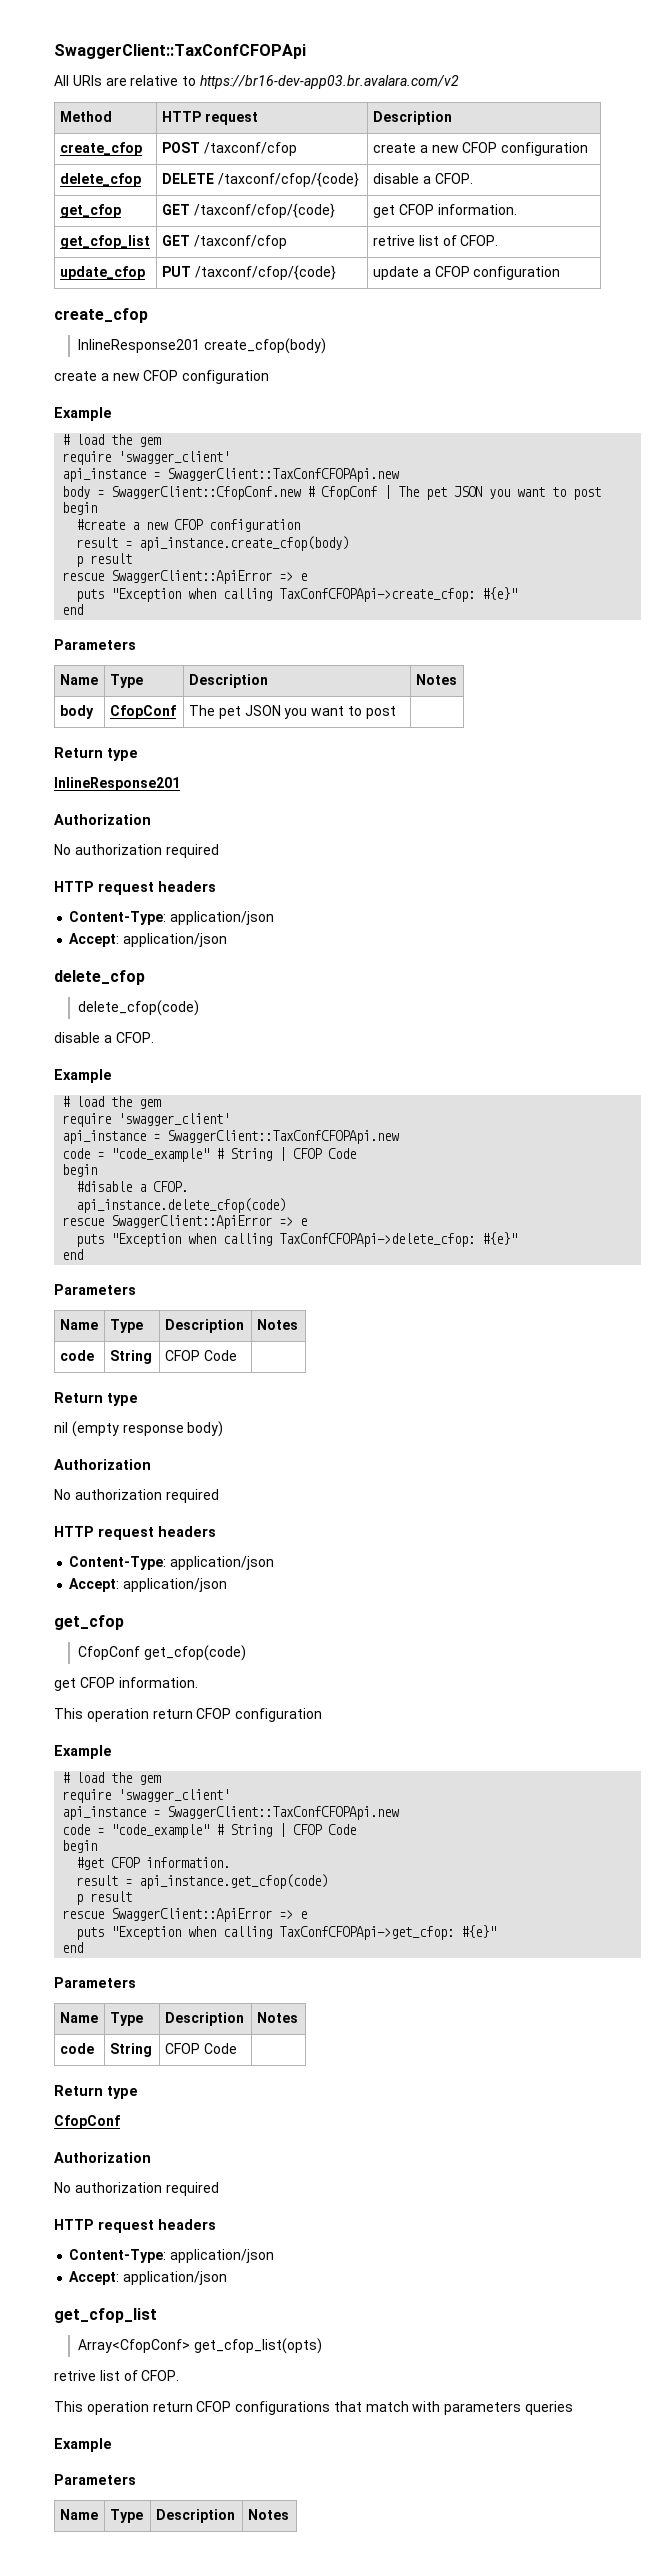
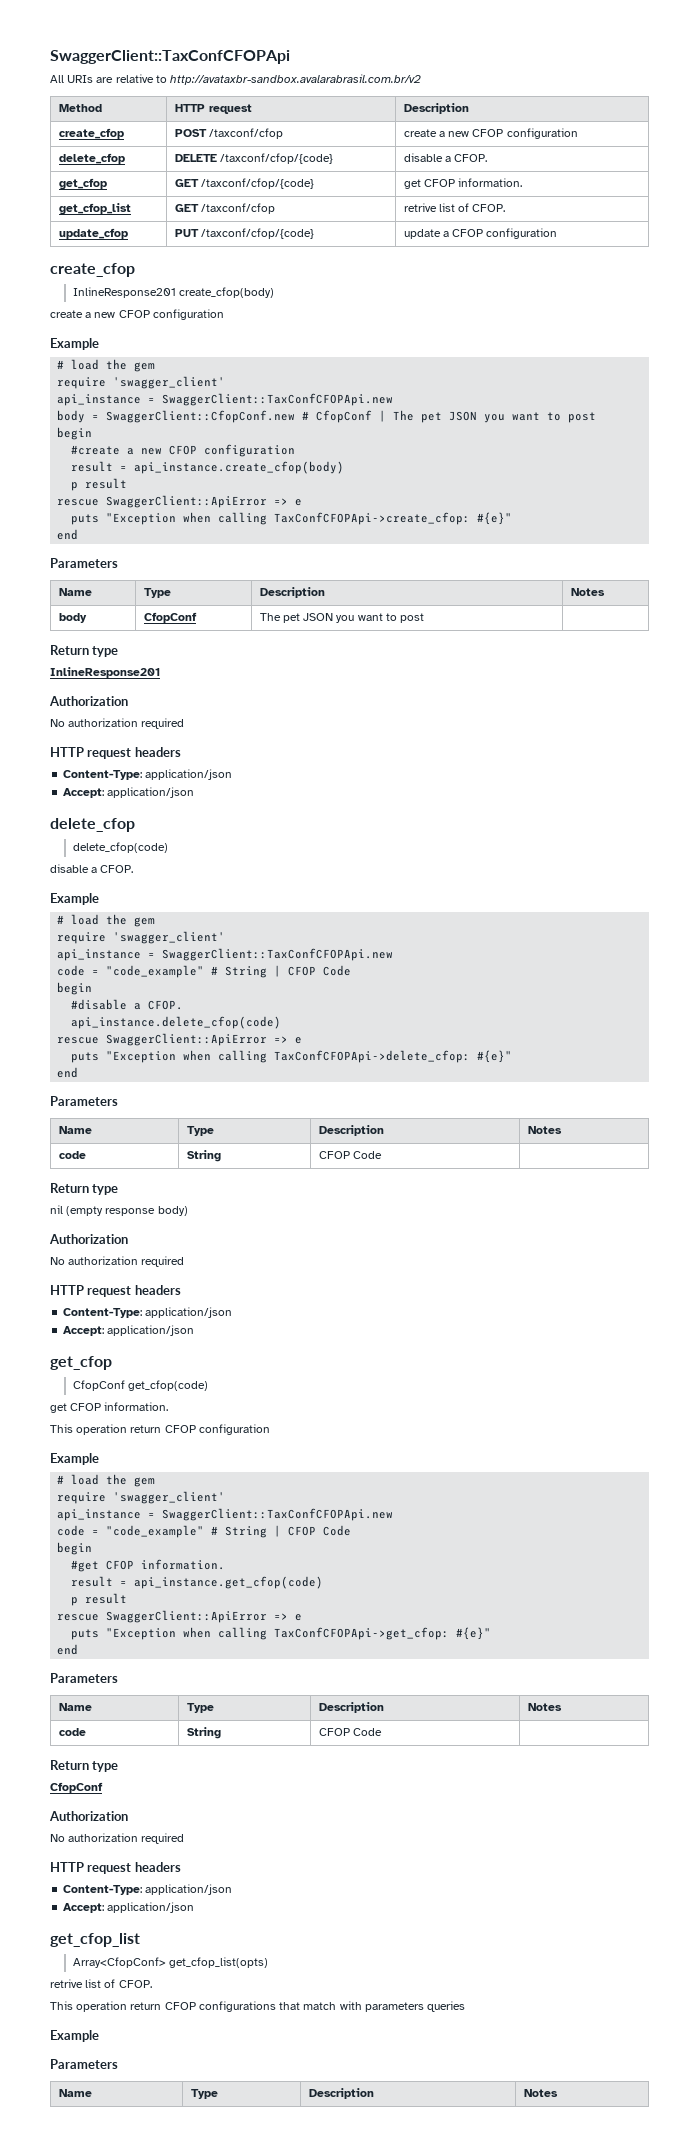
[199,75,459,89] https://br16-dev-app03.br.avalara.com/v2 -> [170,74,422,85] http://avataxbr-sandbox.avalarabrasil.com.br/v2

